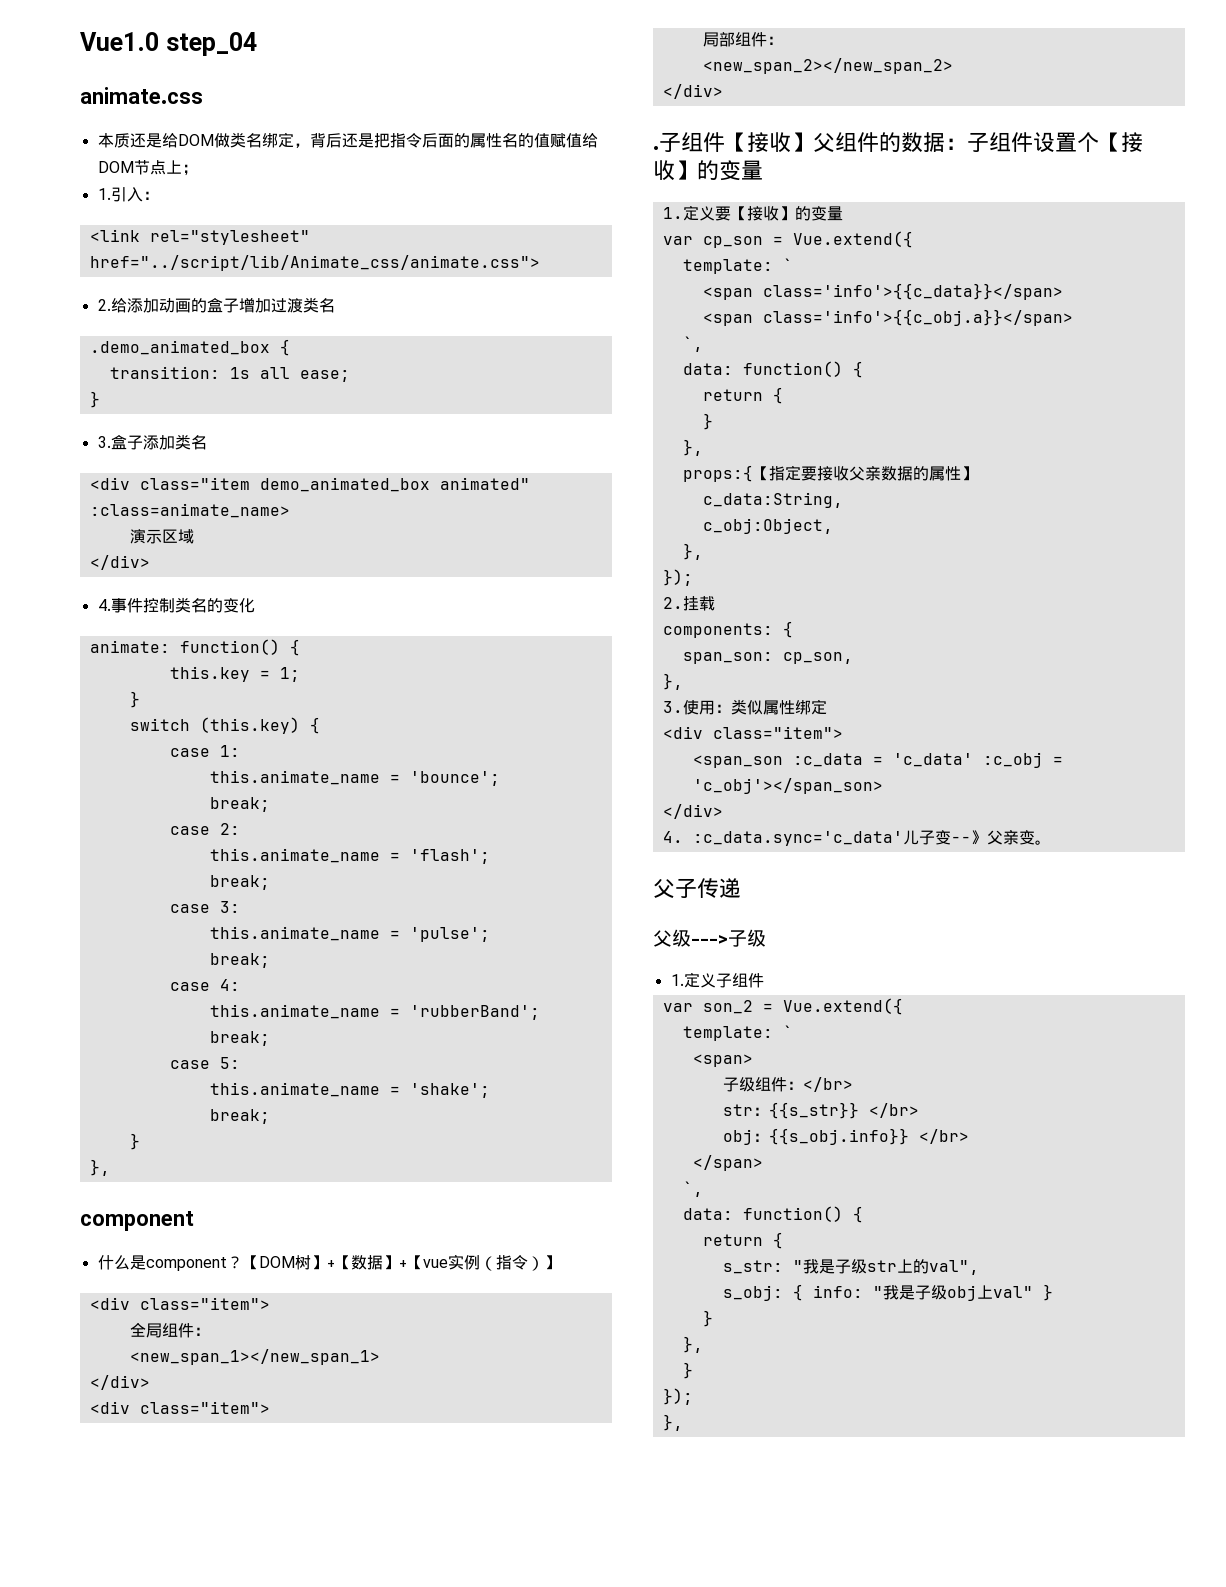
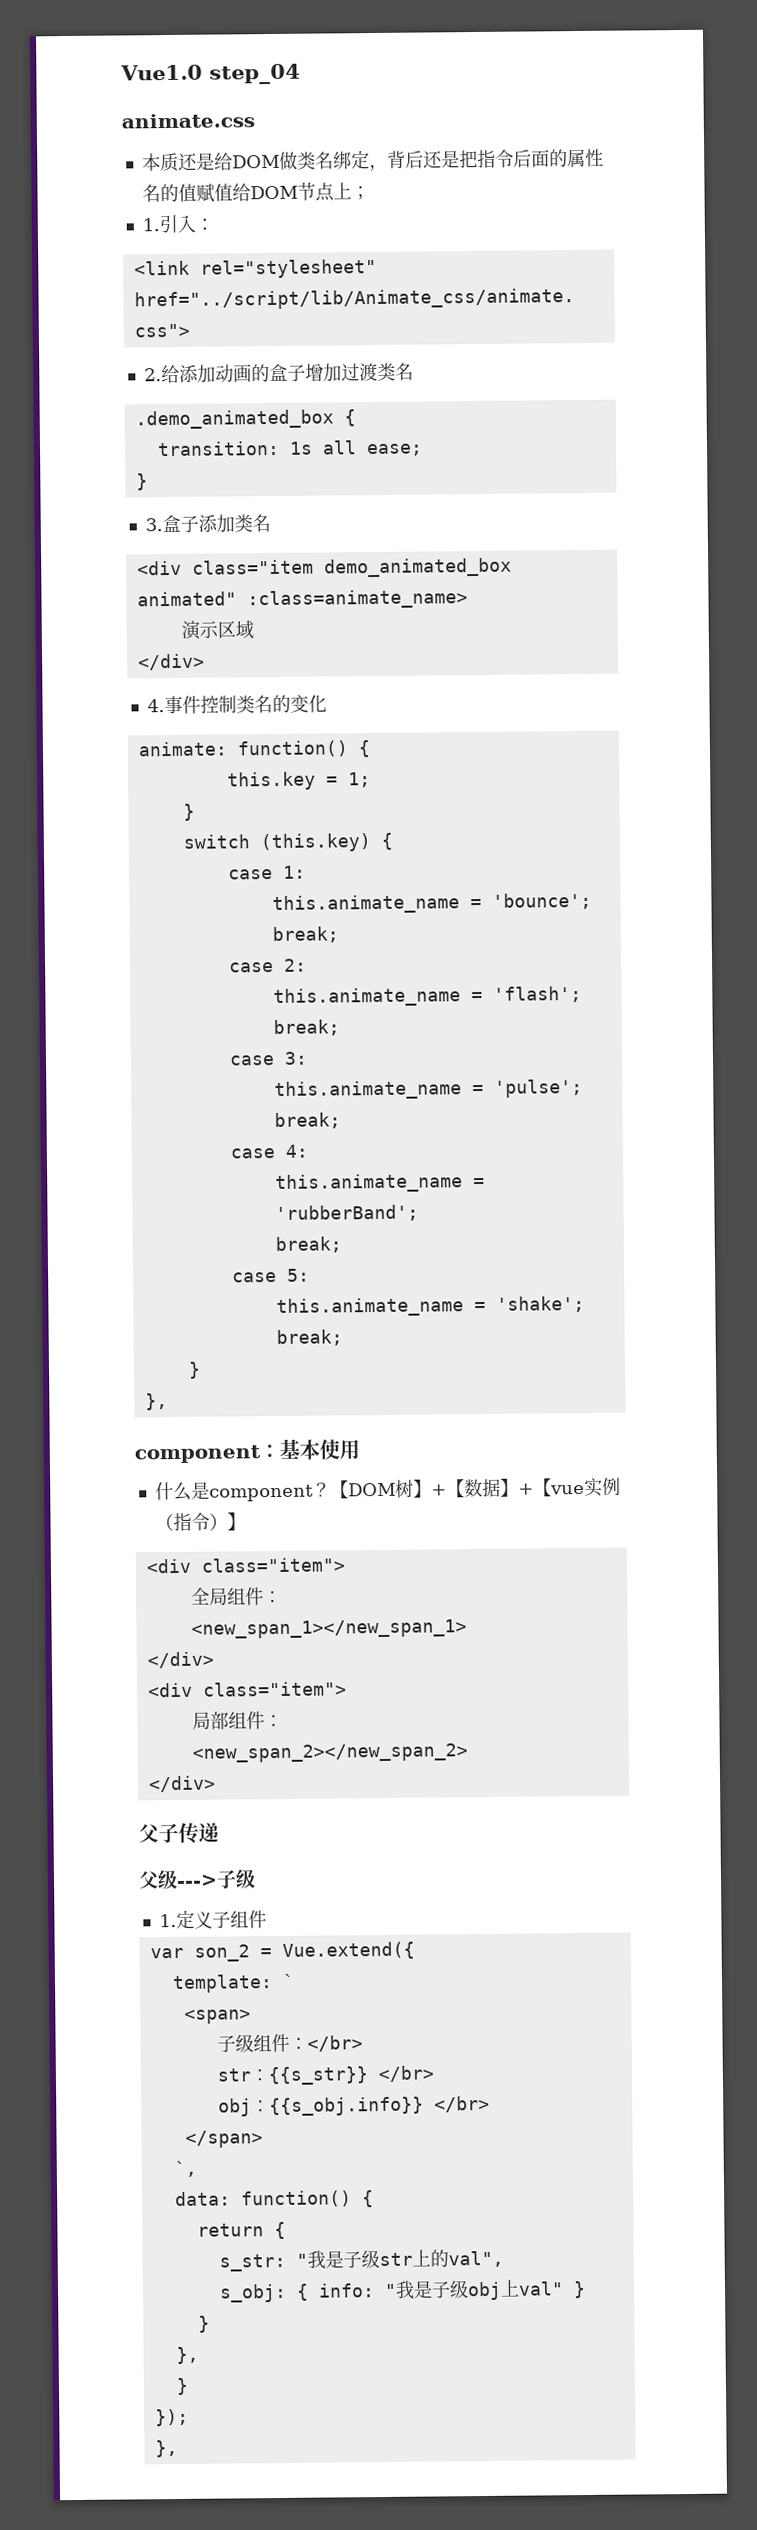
(194, 1221) none -> [259,1438,360,1460] ：基本使用
[653,132,1143,153] [653,160,763,181] [662,205,843,221] [662,231,913,248] [682,258,793,274] [702,283,1063,300] [702,309,1073,326] [682,336,703,352] [682,361,863,378] [702,387,783,404] [702,413,713,430] [682,439,703,456] [682,465,977,482] [702,492,843,508] [702,518,833,534] [682,543,703,560] [662,569,693,586] [662,596,715,611] [662,621,793,638] [682,652,853,664] [662,673,683,690] [662,699,827,715] [662,726,843,739] [692,752,1063,768] [692,778,883,794] [662,804,723,819] [662,830,1051,846] // .子组件【接收】父组件的数据：子组件设置个【接收】的变量 // 1.定义要【接收】的变量 // var cp_son = Vue.extend({ // template: ` // <span class='info'>{{c_data}}</span> // <span class='info'>{{c_obj.a}}</span> // `, // data: function() { // return { // } // }, // props:{【指定要接收父亲数据的属性】 // c_data:String, // c_obj:Object, // }, // }); // 2.挂载 // components: { // span_son: cp_son, // }, // 3.使用：类似属性绑定 // <div class="item"> // <span_son :c_data = 'c_data' :c_obj = 'c_obj'></span_son> // </div> // 4. :c_data.sync='c_data'儿子变--》父亲变。 -> (216, 1784) none

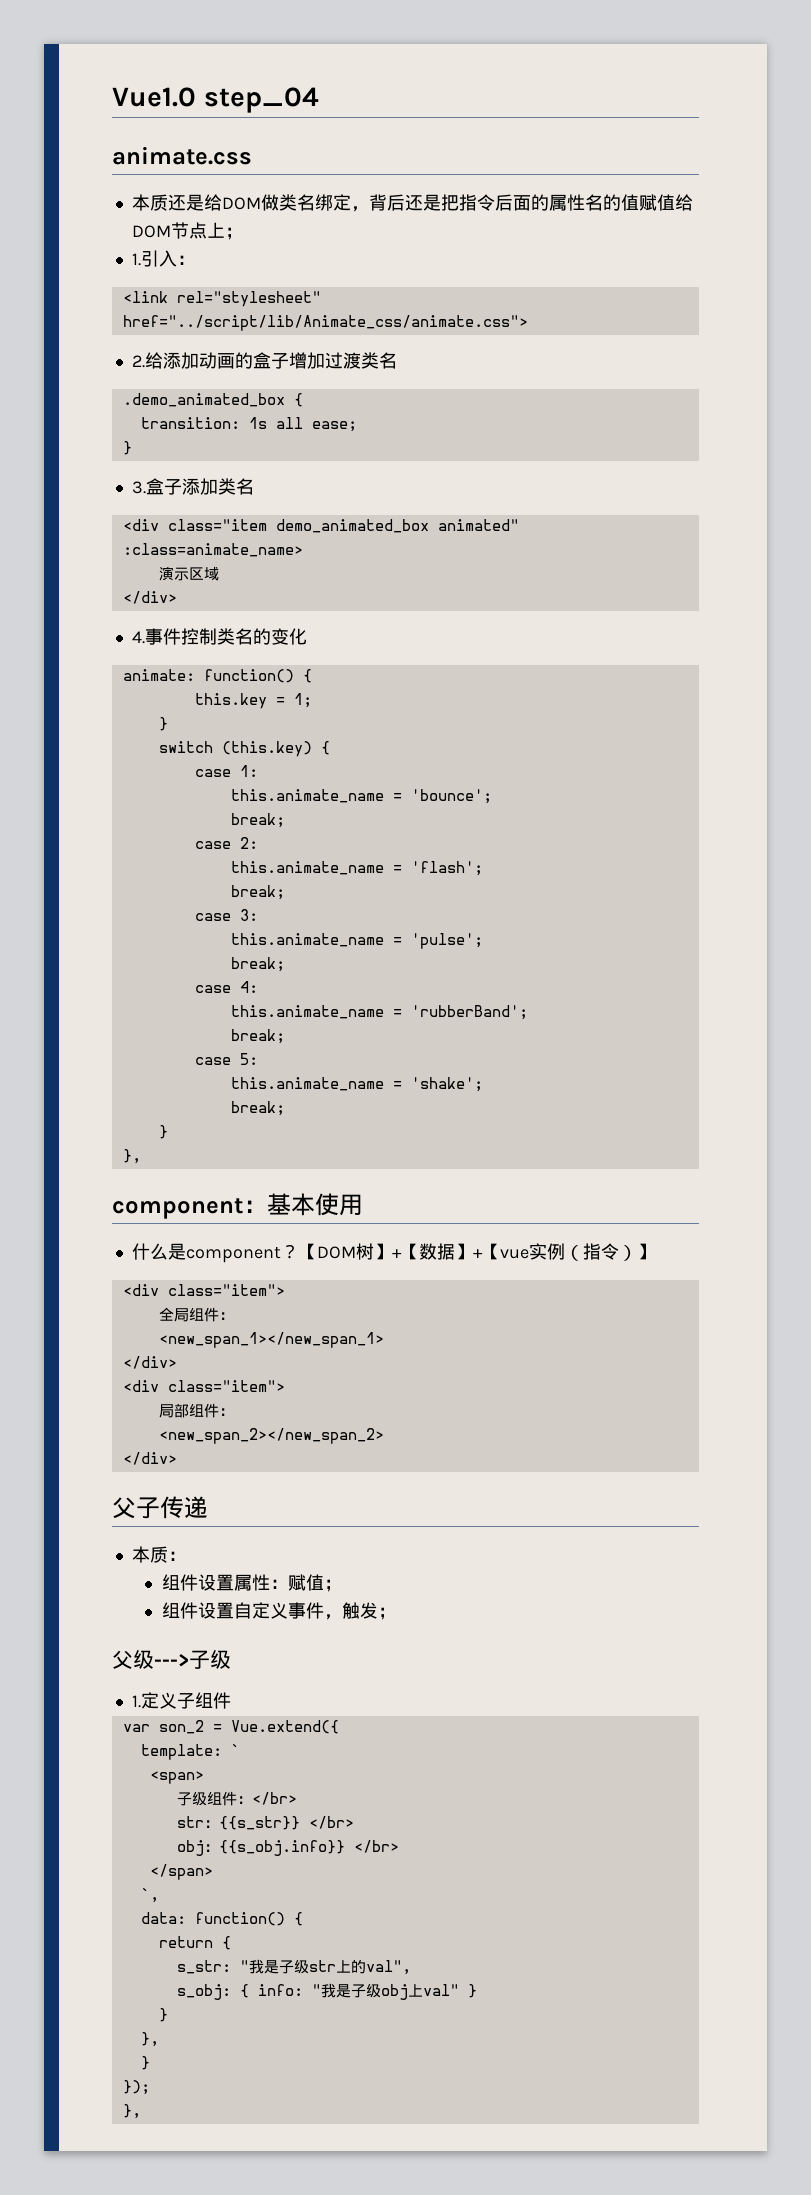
(219, 1832) none -> [131,1546,186,1563] [161,1574,342,1592] [161,1602,396,1620] // 本质： // 组件设置属性：赋值； // 组件设置自定义事件，触发；

